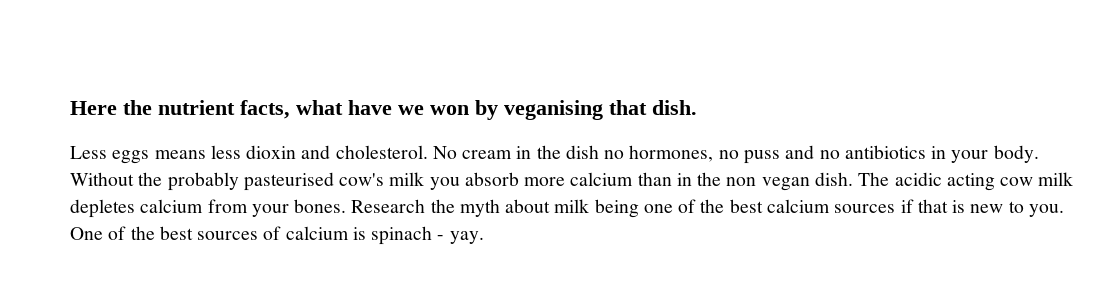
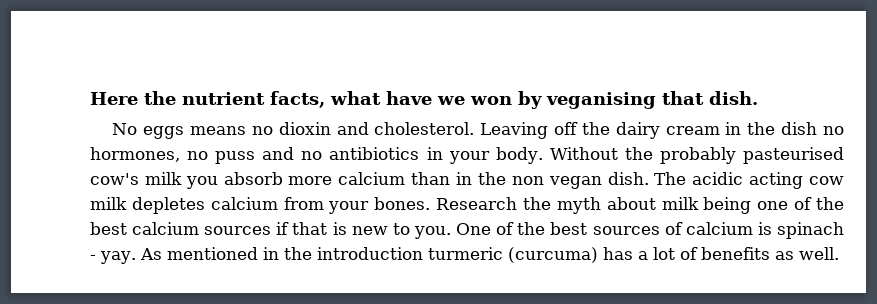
[70,146,107,159] Less -> [112,123,138,135] No
[210,145,241,159] less -> [251,126,273,135] no
[432,146,457,159] No -> [480,122,660,139] Leaving off the dairy
(484, 237) none -> [139,247,839,263] As mentioned in the introduction turmeric (curcuma) has a lot of benefits as well.

